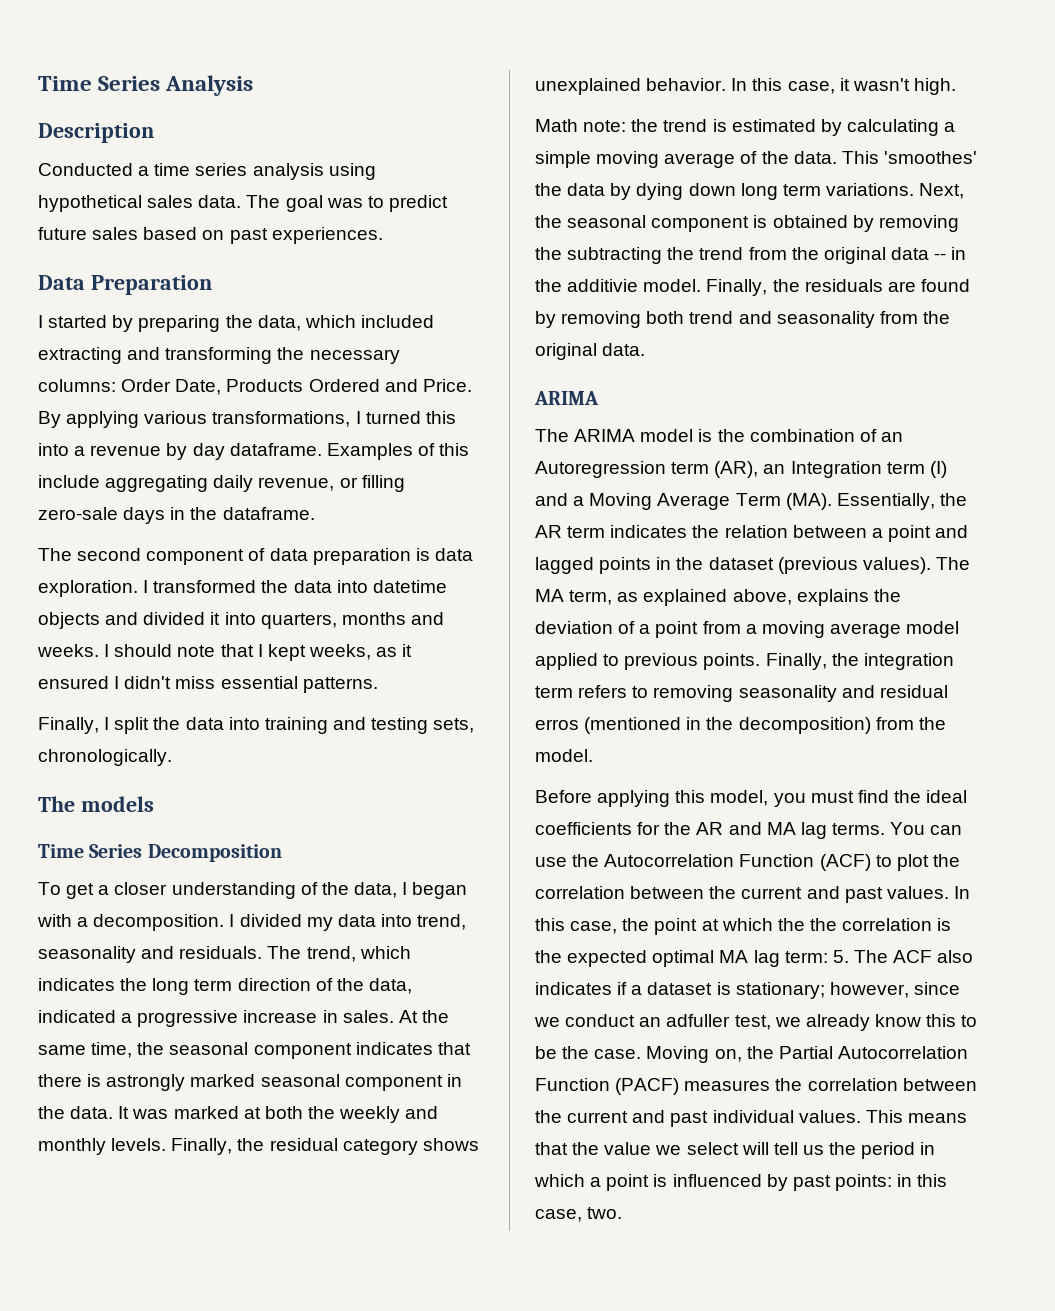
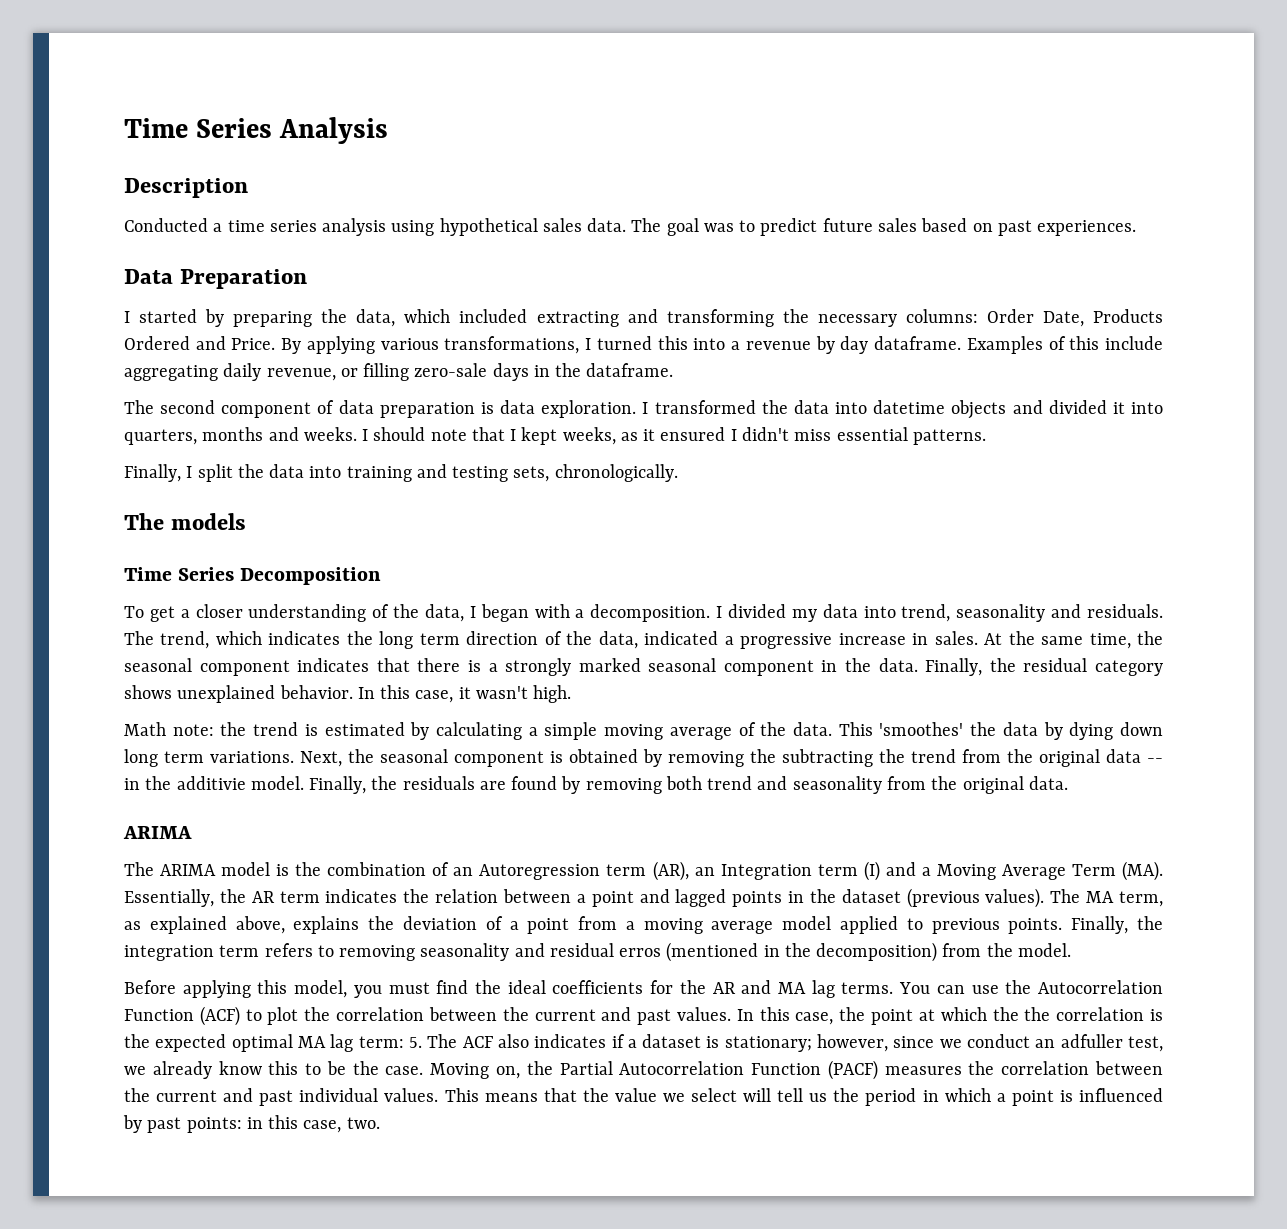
[106,1074,186,1091] astrongly -> [488,658,572,676] a strongly
[118,1106,439,1123] [38,1138,167,1155] It was marked at both the weekly and monthly levels. -> (918, 665) none

